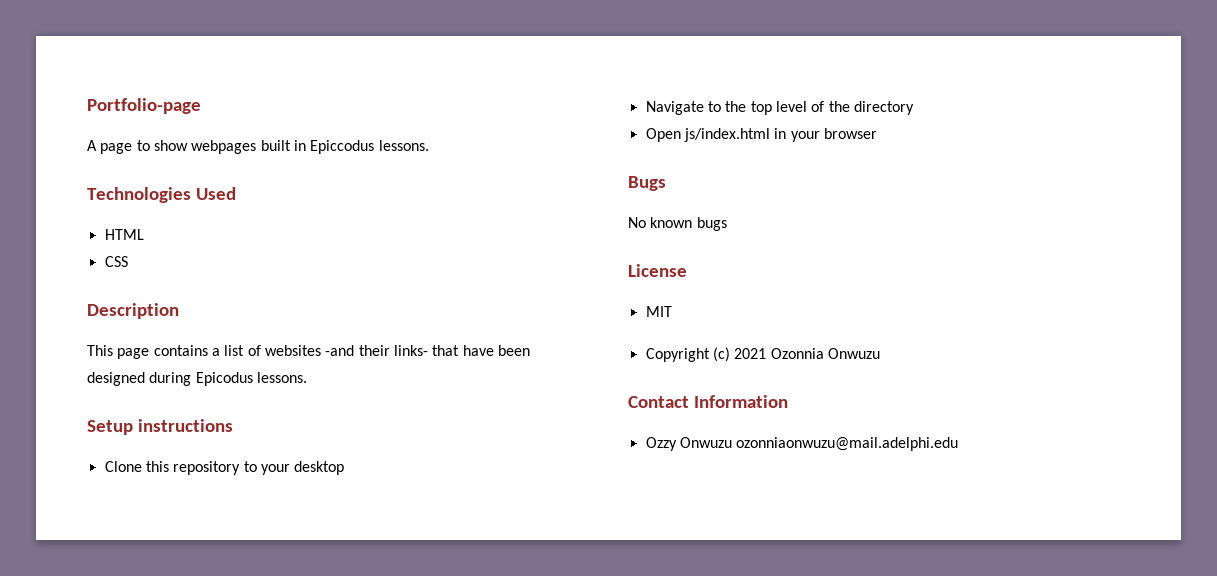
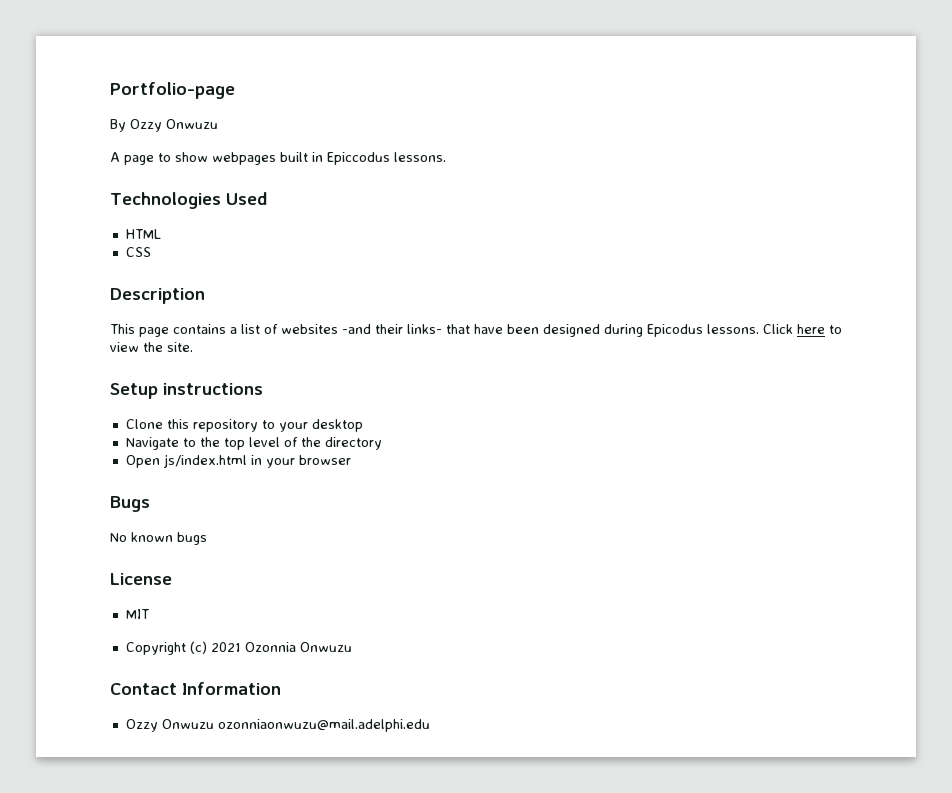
(201, 106) none -> [110,119,218,132] // By Ozzy Onwuzu
(307, 377) none -> [763,324,842,334] [110,342,193,352] Click here to view the site.

